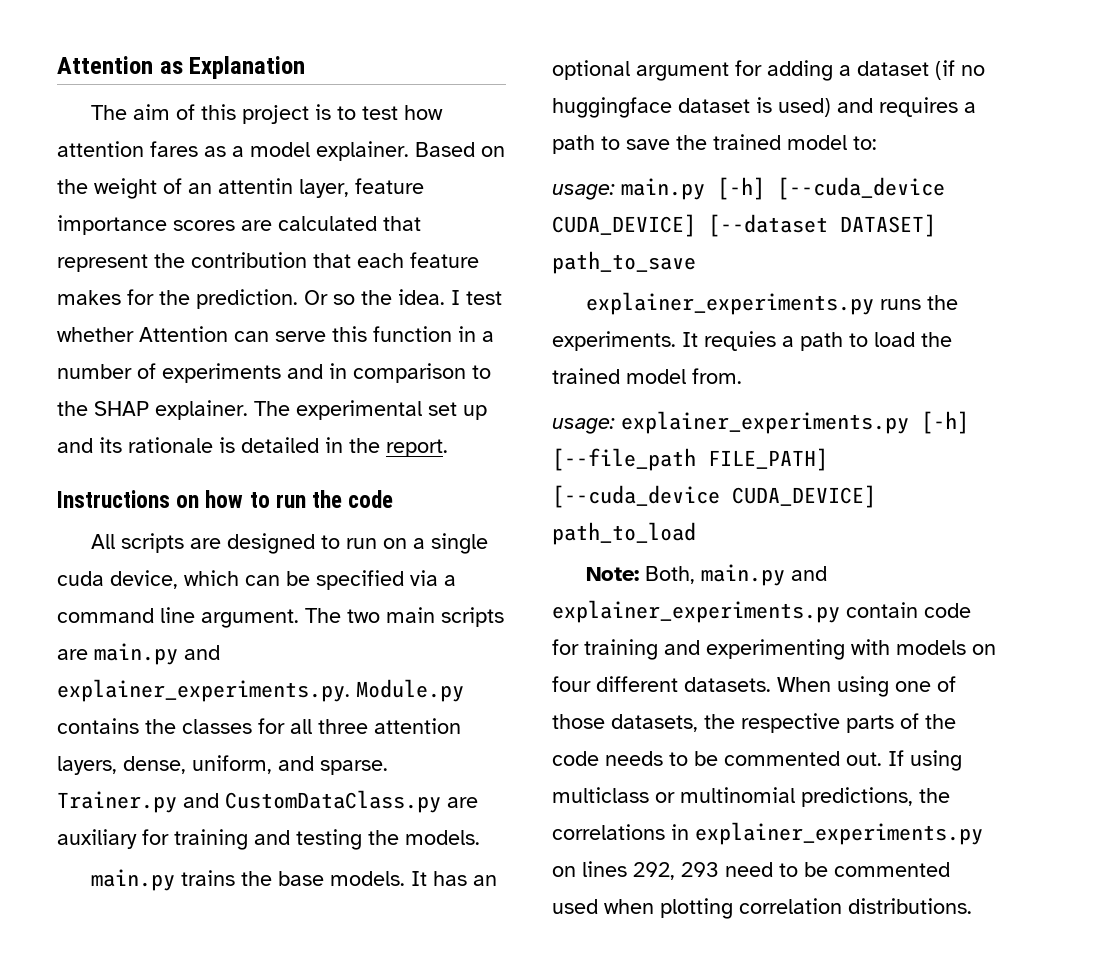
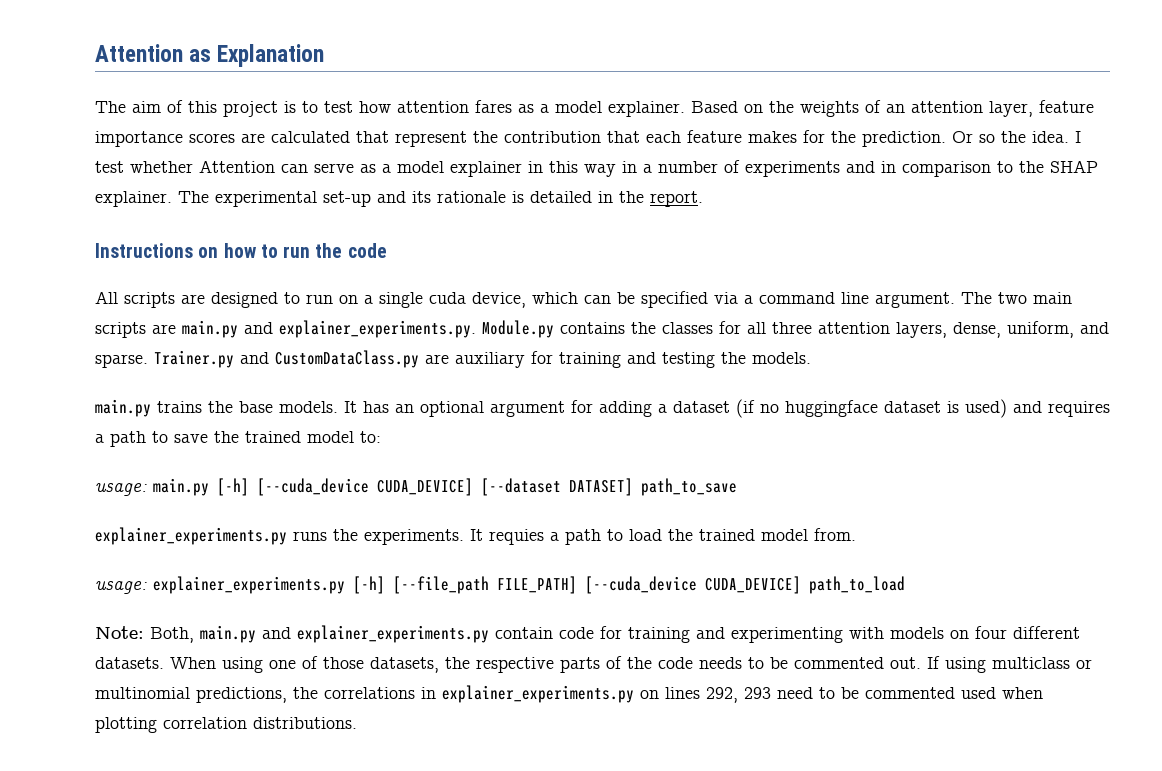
[94,178,157,199] weight -> [800,101,859,117] weights
[218,178,293,194] attentin -> [911,101,983,113] attention
[332,326,452,342] this function -> [360,161,616,177] as a model explainer in this way
[428,402,487,420] set up -> [323,191,371,207] set-up

